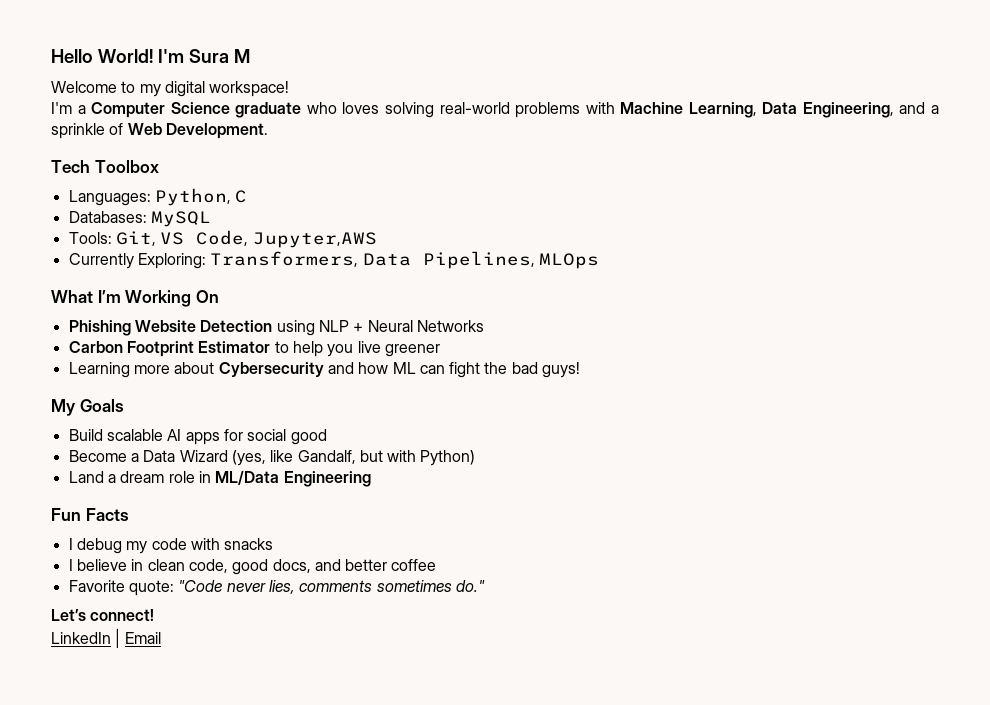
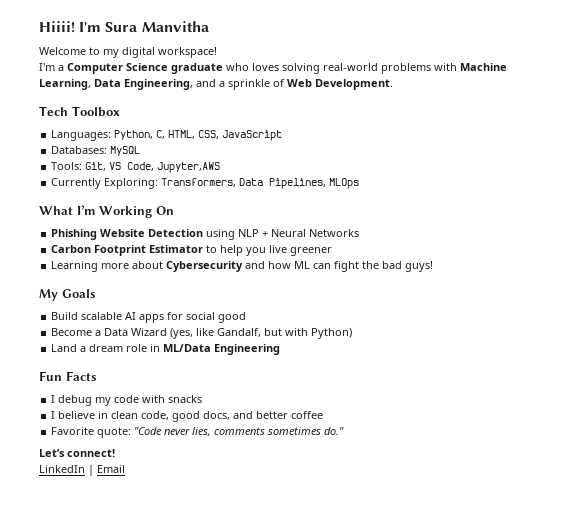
[51,49,153,63] Hello World! -> [39,21,75,33] Hiiii!
[233,49,250,63] M -> [141,21,209,32] Manvitha
[235,190,248,203] C -> [156,130,283,141] C, HTML, CSS, JavaScript

